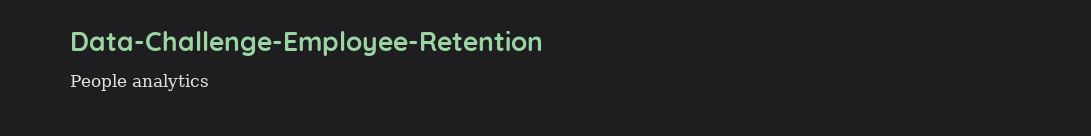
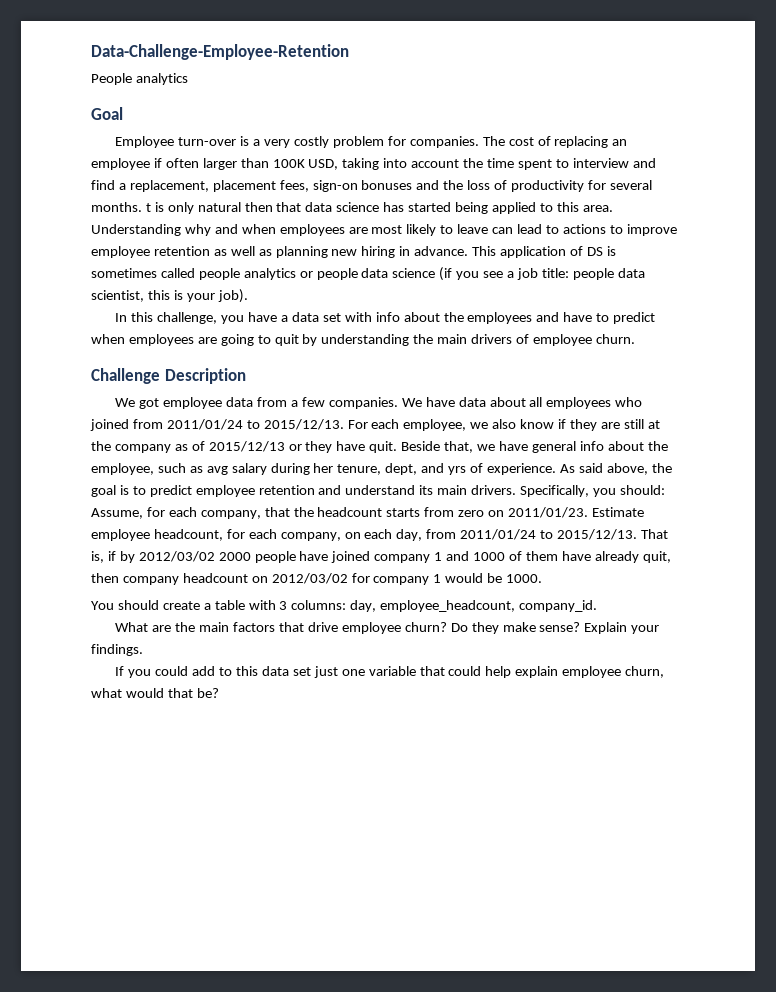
(209, 82) none -> [91,107,123,120] [115,136,628,148] [91,158,656,170] [91,180,652,192] [91,202,613,214] [91,224,677,236] [91,246,616,258] [91,267,645,281] [91,289,248,303] [115,312,656,324] [91,334,635,346] [91,368,246,384] [115,397,643,409] [90,419,660,431] [91,441,668,453] [91,463,672,475] [91,485,665,497] [91,507,644,519] [91,529,668,541] [91,551,671,563] [91,573,543,585] [91,600,598,612] [115,622,660,634] [91,644,143,656] [115,666,665,678] [91,688,219,698] // Goal // Employee turn-over is a very costly problem for companies. The cost of replacing an employee if often larger than 100K USD, taking into account the time spent to interview and find a replacement, placement fees, sign-on bonuses and the loss of productivity for several months. t is only natural then that data science has started being applied to this area. Understanding why and when employees are most likely to leave can lead to actions to improve employee retention as well as planning new hiring in advance. This application of DS is sometimes called people analytics or people data science (if you see a job title: people data scientist, this is your job). // In this challenge, you have a data set with info about the employees and have to predict when employees are going to quit by understanding the main drivers of employee churn. // Challenge Description // We got employee data from a few companies. We have data about all employees who joined from 2011/01/24 to 2015/12/13. For each employee, we also know if they are still at the company as of 2015/12/13 or they have quit. Beside that, we have general info about the employee, such as avg salary during her tenure, dept, and yrs of experience. As said above, the goal is to predict employee retention and understand its main drivers. Specifically, you should: Assume, for each company, that the headcount starts from zero on 2011/01/23. Estimate employee headcount, for each company, on each day, from 2011/01/24 to 2015/12/13. That is, if by 2012/03/02 2000 people have joined company 1 and 1000 of them have already quit, then company headcount on 2012/03/02 for company 1 would be 1000. // You should create a table with 3 columns: day, employee_headcount, company_id. // What are the main factors that drive employee churn? Do they make sense? Explain your findings. // If you could add to this data set just one variable that could help explain employee churn, what would that be?

